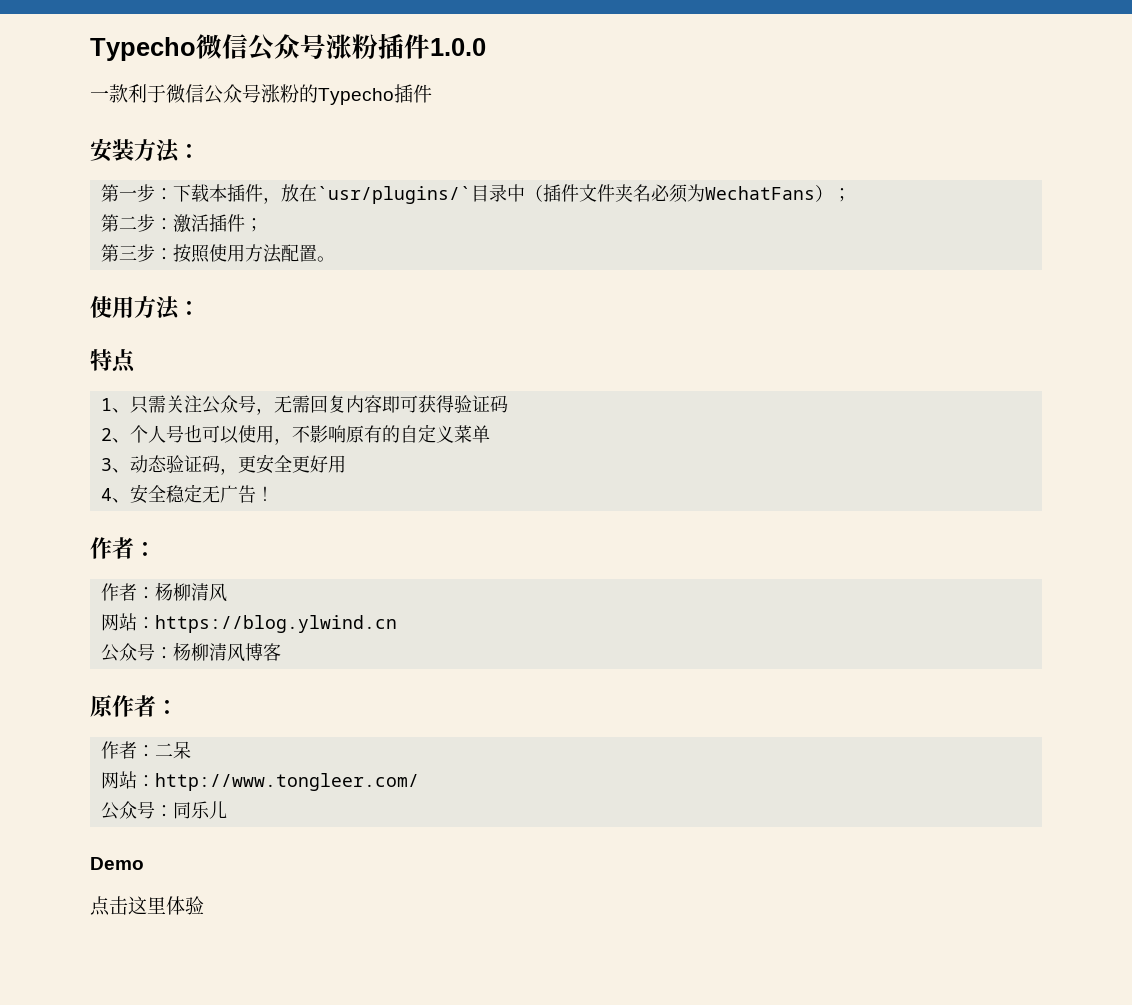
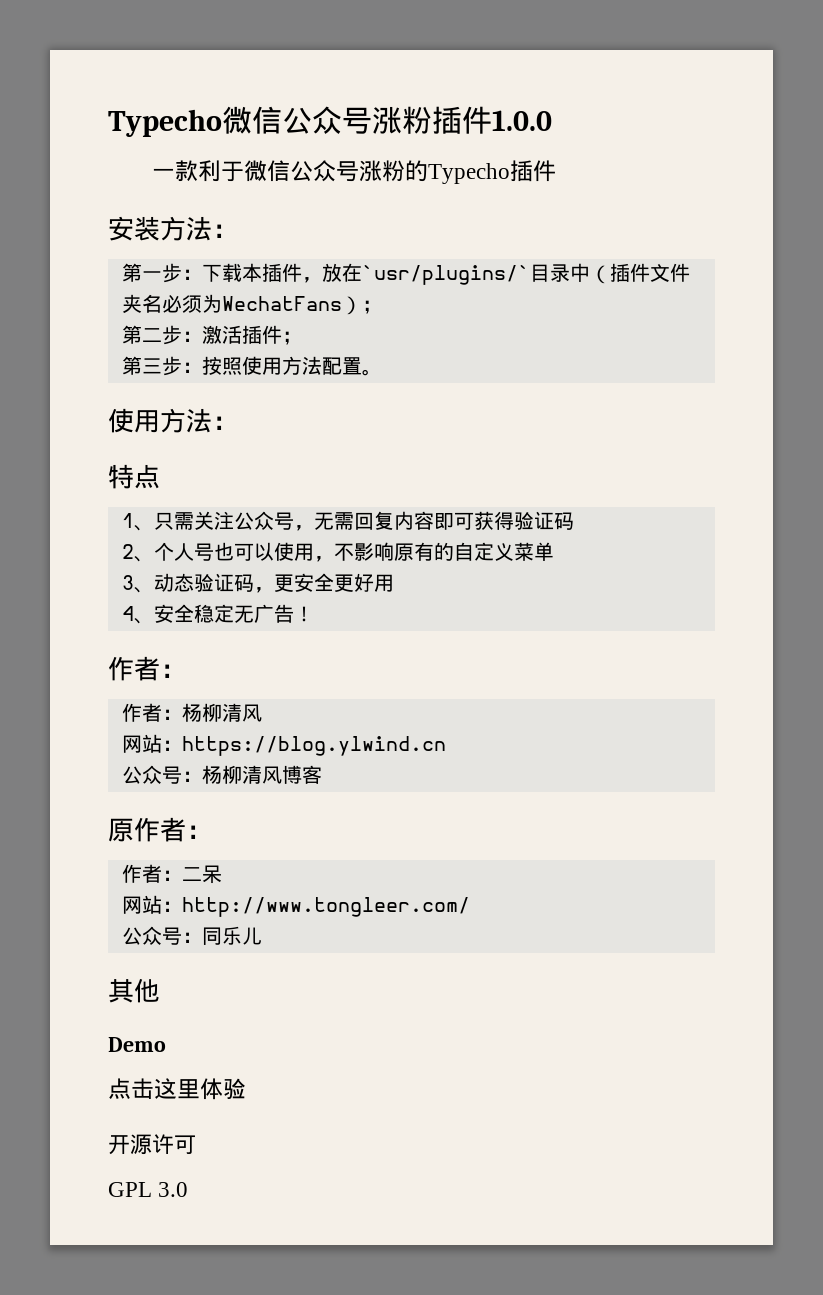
(228, 810) none -> [108,978,160,1003] // 其他
(204, 905) none -> [108,1134,196,1155] [108,1182,189,1197] // 开源许可 // GPL 3.0

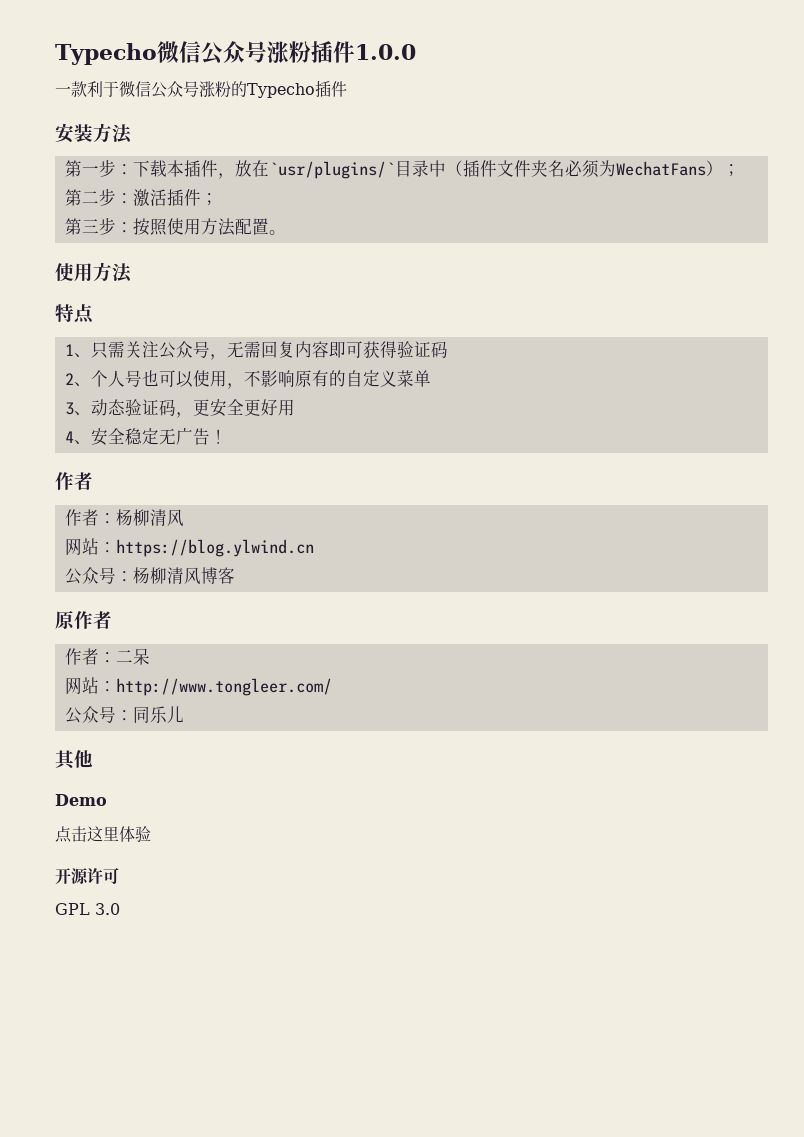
[212,224,238,238] ： -> (132, 134) none
[212,416,238,430] ： -> (132, 273) none
[160,664,186,678] ： -> (93, 481) none
[186,825,212,839] ： -> (112, 620) none

